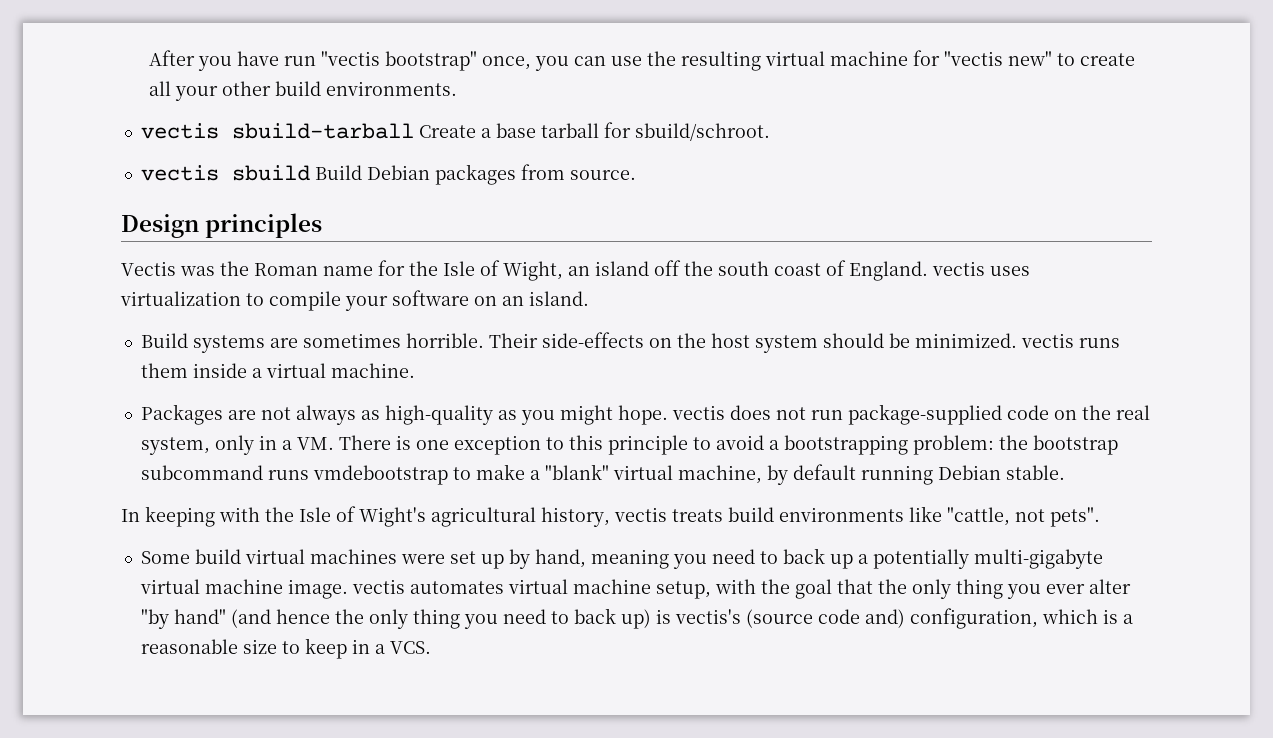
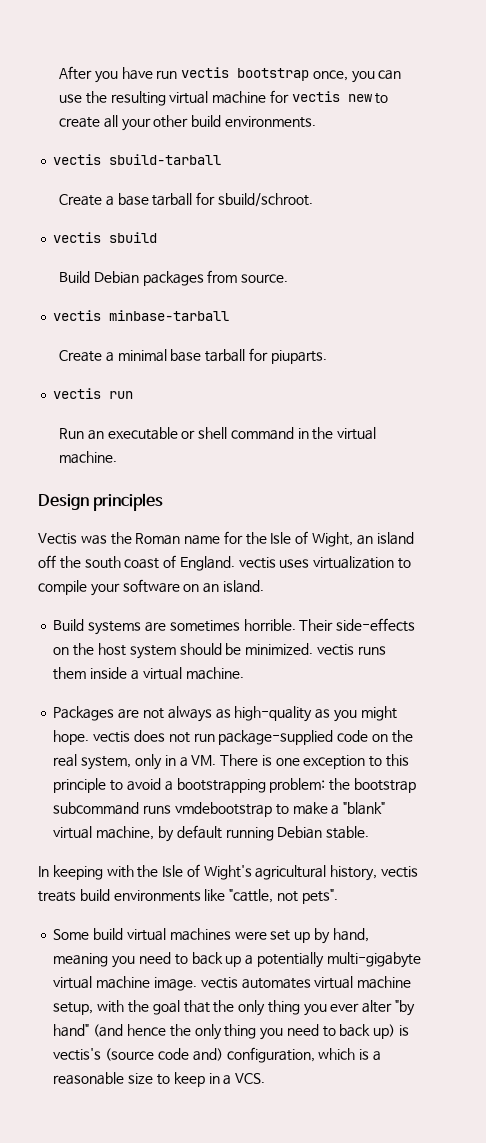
[321,51,478,71] "vectis bootstrap" -> [181,67,310,81] vectis bootstrap
[944,51,1053,66] "vectis new" -> [291,91,372,102] vectis new
(414, 131) none -> (222, 159) //
(310, 173) none -> (158, 237) //
(636, 175) none -> [53,310,230,321] [58,348,327,364] [53,388,134,399] [58,427,377,440] [58,451,117,464] // vectis minbase-tarball // Create a minimal base tarball for piuparts. // vectis run // Run an executable or shell command in the virtual machine.

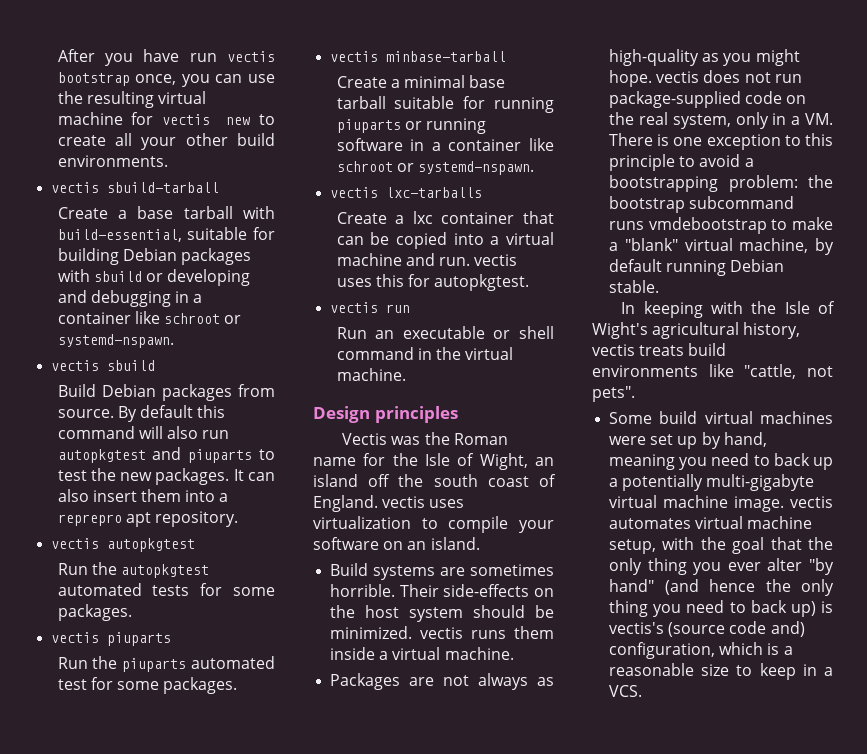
[196,192,313,207] for sbuild/schroot. -> [242,206,275,219] [57,227,275,242] [57,248,251,265] [57,269,251,286] [57,290,203,307] [57,311,242,324] [57,334,174,348] with build-essential, suitable for building Debian packages with sbuild or developing and debugging in a container like schroot or systemd-nspawn.
(289, 278) none -> [117,405,226,422] [57,426,230,439] [57,447,275,463] [57,468,275,485] [57,489,229,502] [57,511,238,527] [51,538,196,552] [57,562,209,578] [57,583,275,596] [57,604,132,621] [51,632,172,646] [57,656,275,672] [57,677,238,694] By default this command will also run autopkgtest and piuparts to test the new packages. It can also insert them into a reprepro apt repository. // vectis autopkgtest // Run the autopkgtest automated tests for some packages. // vectis piuparts // Run the piuparts automated test for some packages.
[248,348,327,364] for piuparts. -> [394,96,554,113] [336,118,486,134] [336,138,554,151] [336,161,534,175] [330,187,483,198] [336,211,554,224] [336,232,554,249] [336,253,518,266] [336,274,530,291] suitable for running piuparts or running software in a container like schroot or systemd-nspawn. // vectis lxc-tarballs // Create a lxc container that can be copied into a virtual machine and run. vectis uses this for autopkgtest.

